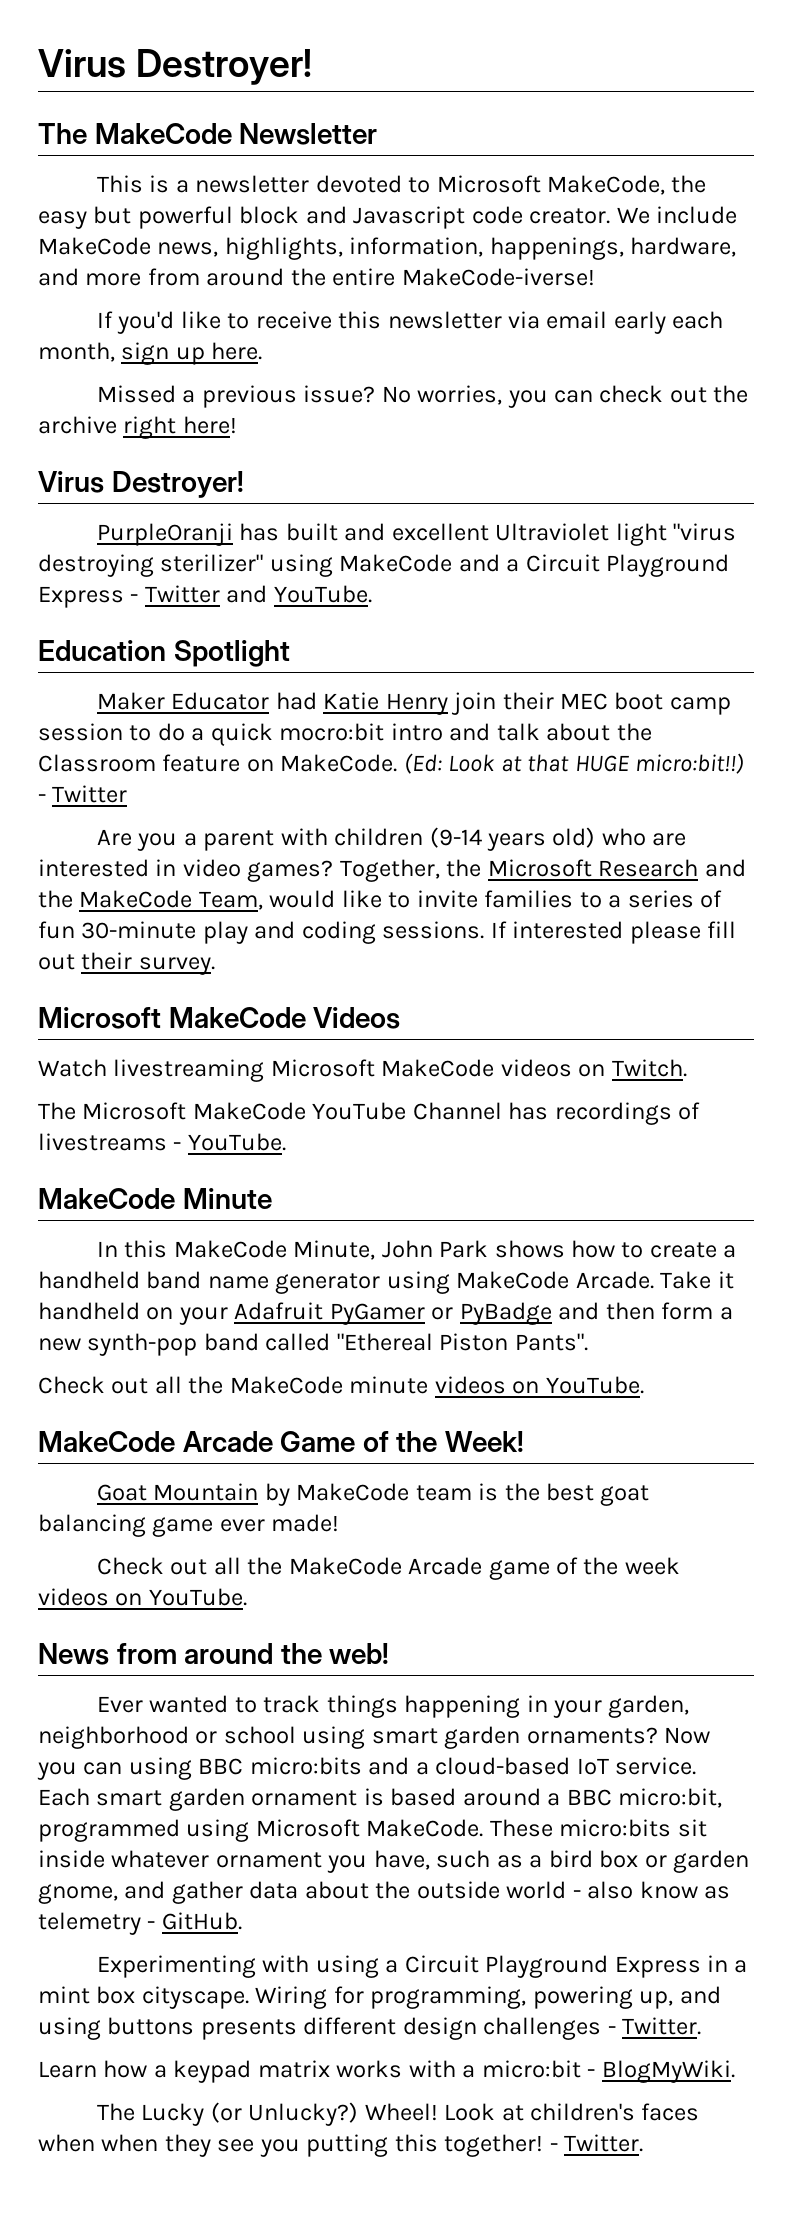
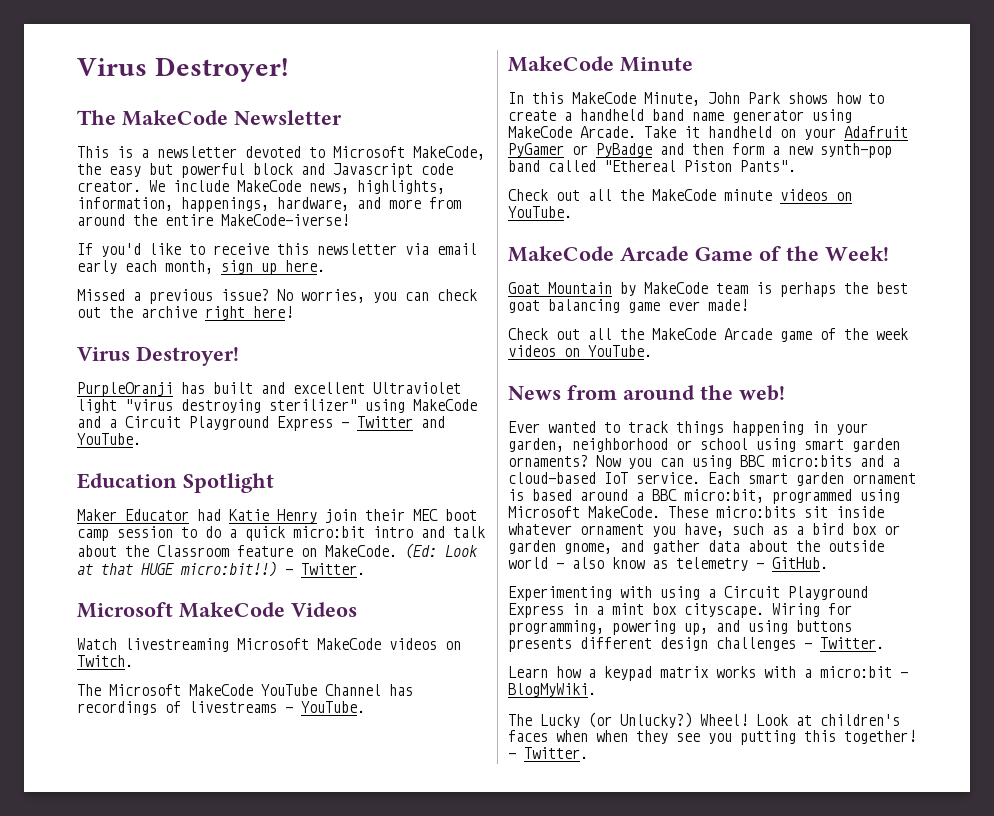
[279,723,385,741] mocro:bit -> [293,526,365,538] micro:bit
[52,785,128,803] [96,827,687,851] [38,859,746,882] [38,890,723,910] [38,921,737,944] [38,952,215,975] Twitter // Are you a parent with children (9-14 years old) who are interested in video games? Together, the Microsoft Research and the MakeCode Team, would like to invite families to a series of fun 30-minute play and coding sessions. If interested please fill out their survey. -> [301,563,365,575] Twitter.
(499, 1492) none -> [780,282,836,297] perhaps

